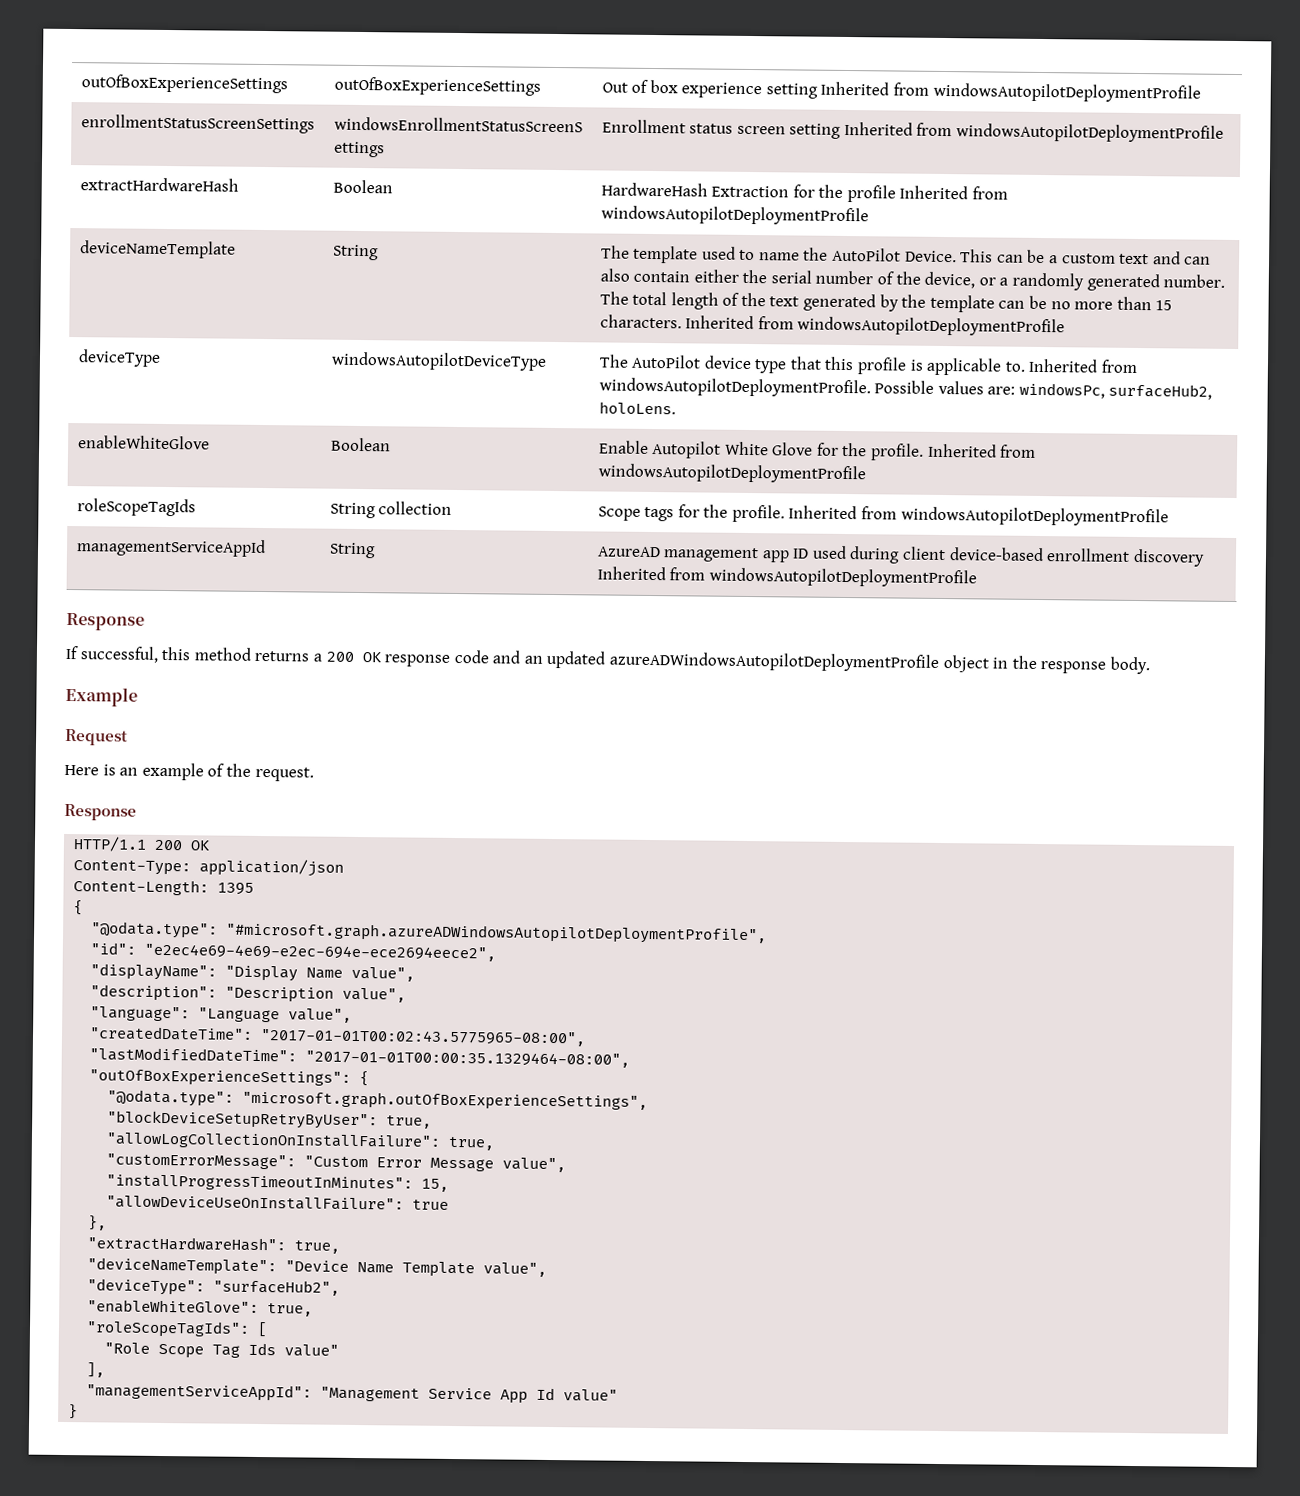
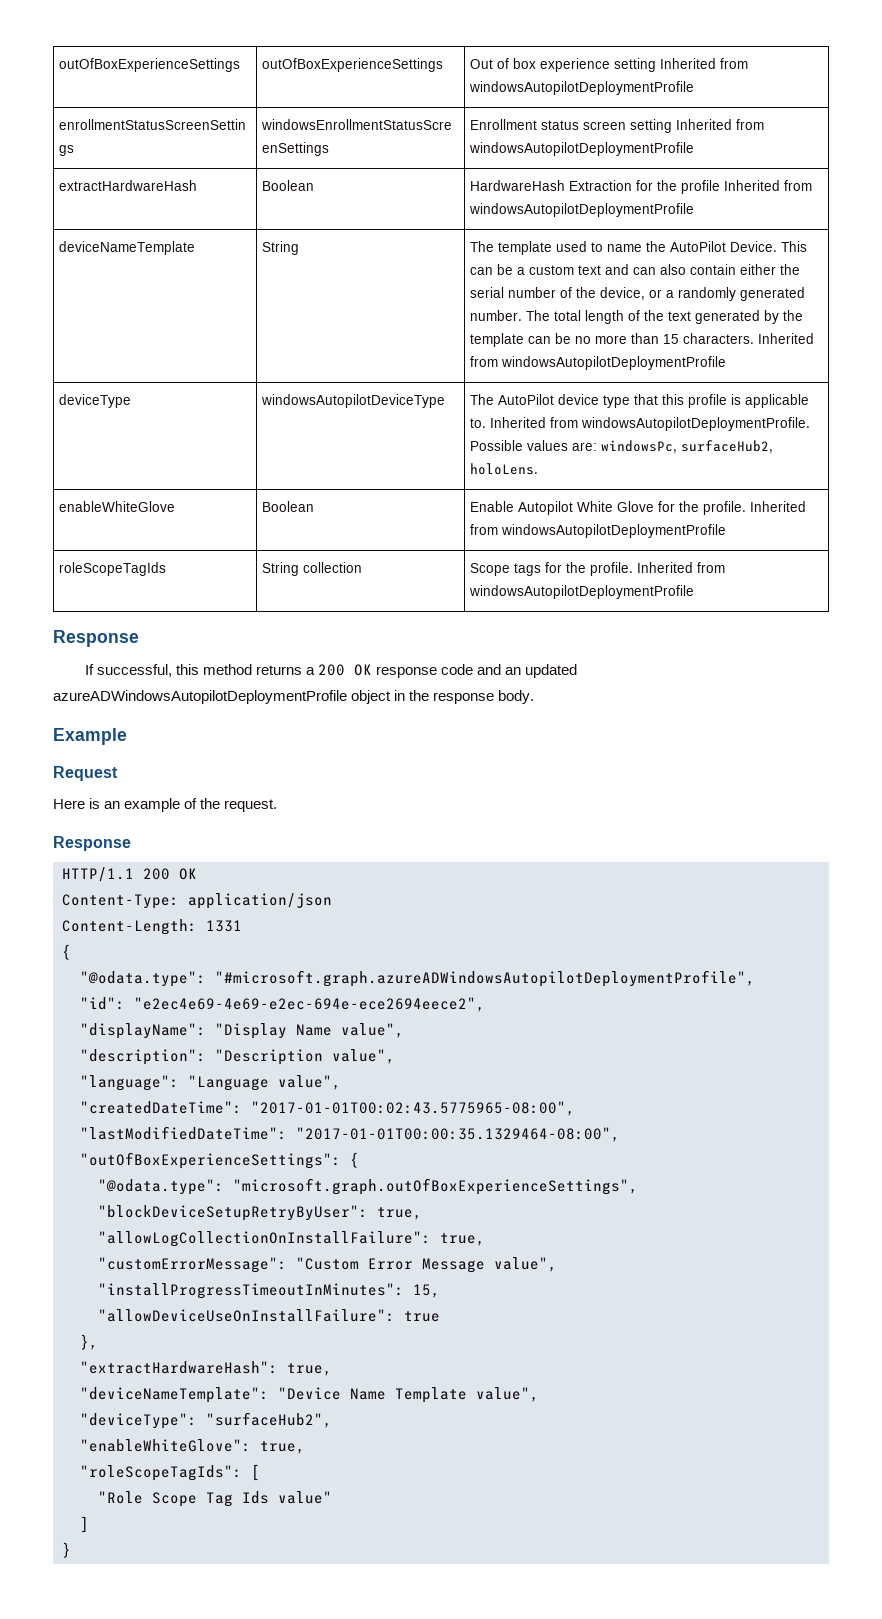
[75,538,266,558] [328,542,376,559] [596,545,1205,567] [596,566,977,588] // managementServiceAppId | String | AzureAD management app ID used during client device-based enrollment discovery Inherited from windowsAutopilotDeploymentProfile -> (695, 592) none
[217,882,255,895] 1395 -> [206,920,242,932] 1331
[86,1362,106,1378] [86,1383,619,1404] ], // "managementServiceAppId": "Management Service App Id value" -> [80,1516,89,1533] ]

